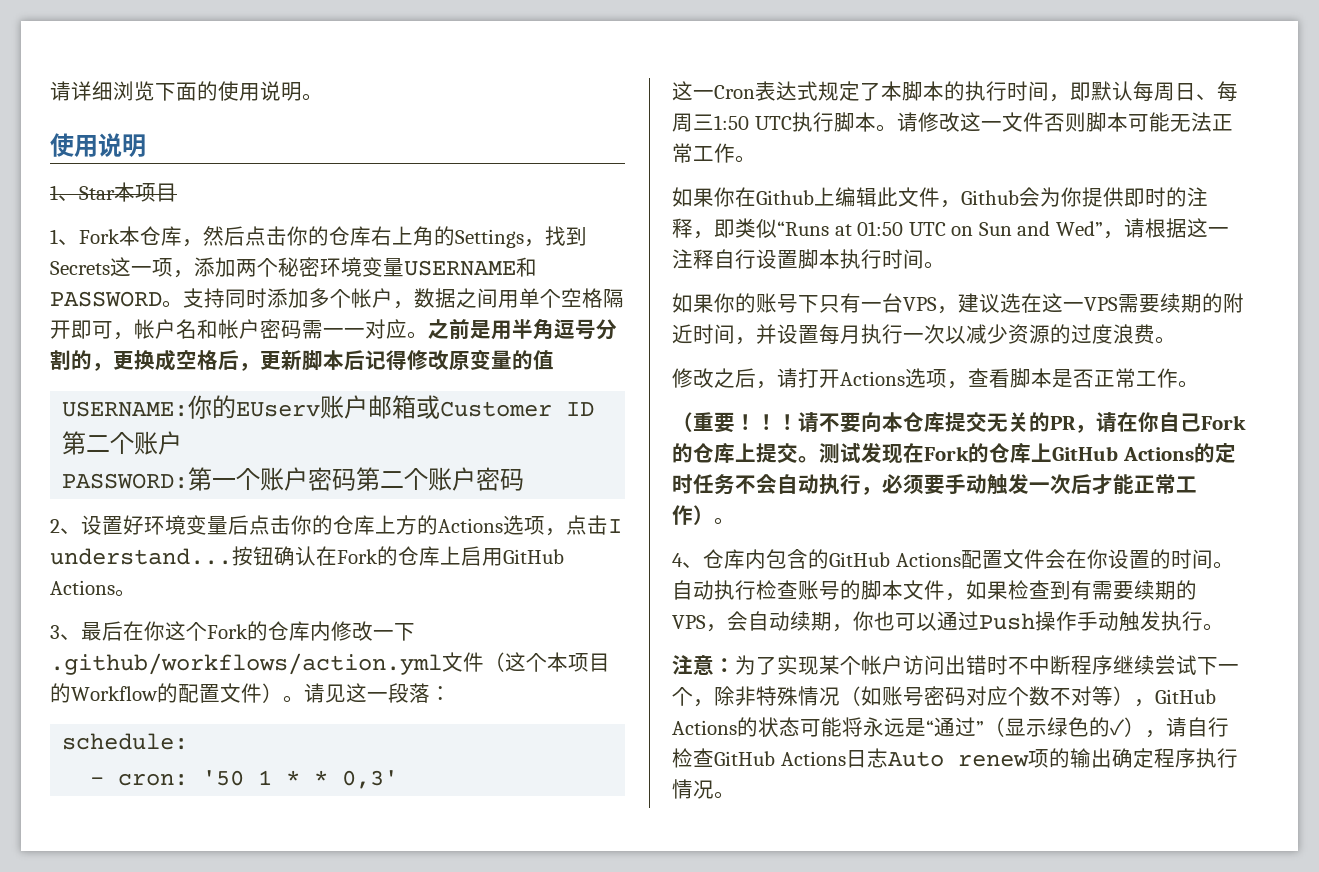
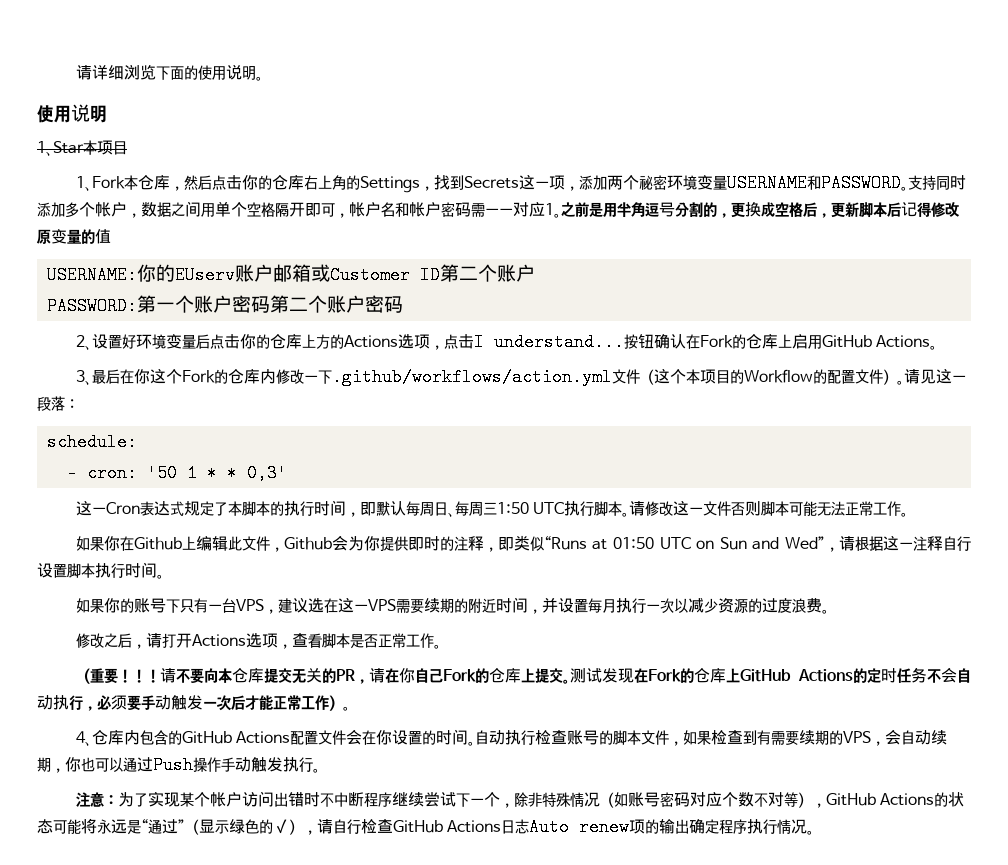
(407, 329) none -> [545,203,554,215] 1

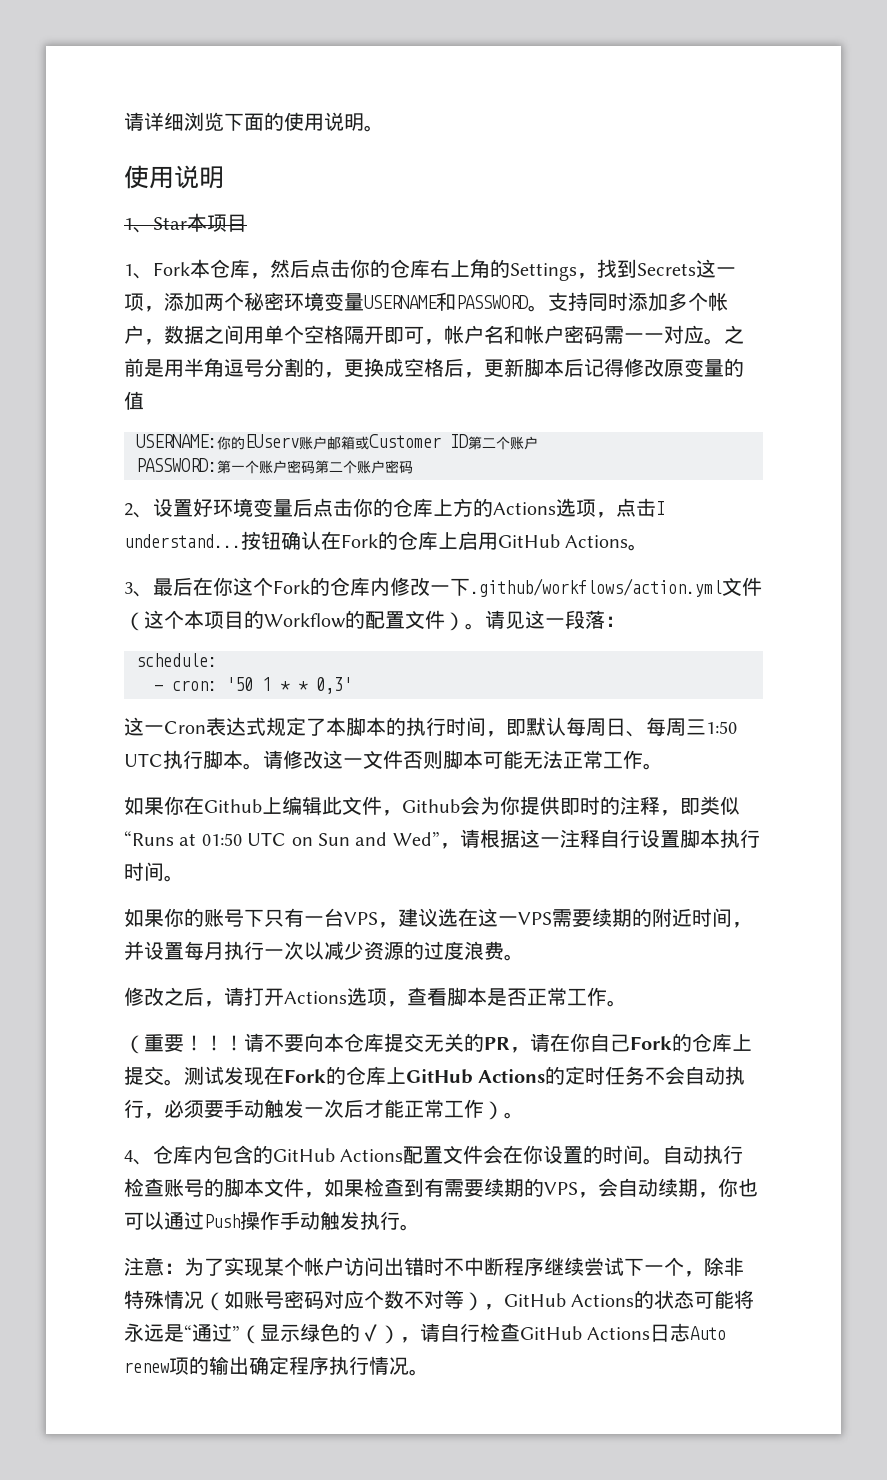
[545,203,554,215] 1 -> (704, 334) none

